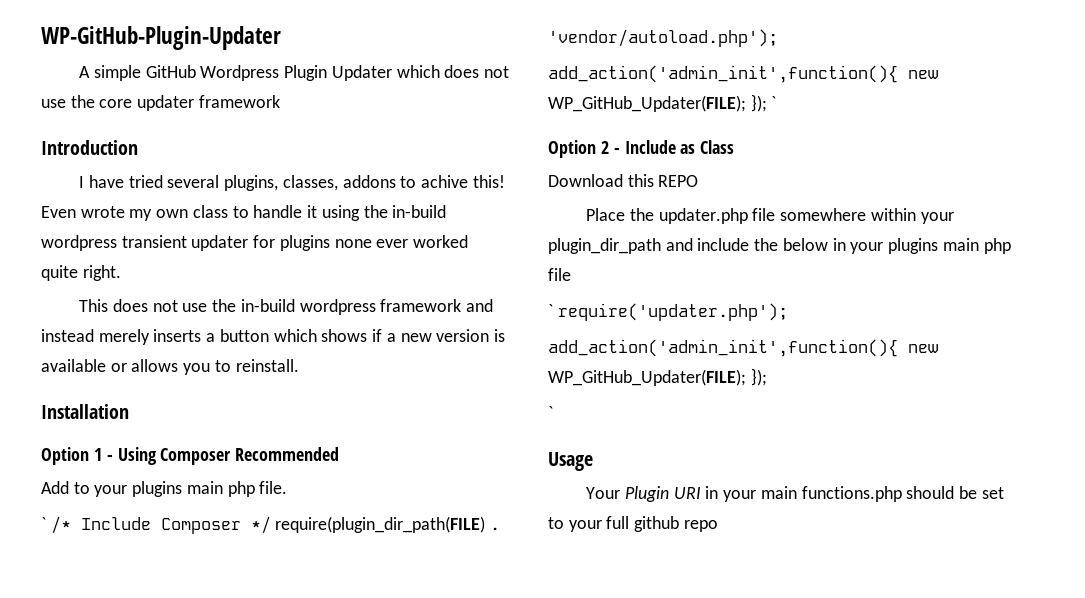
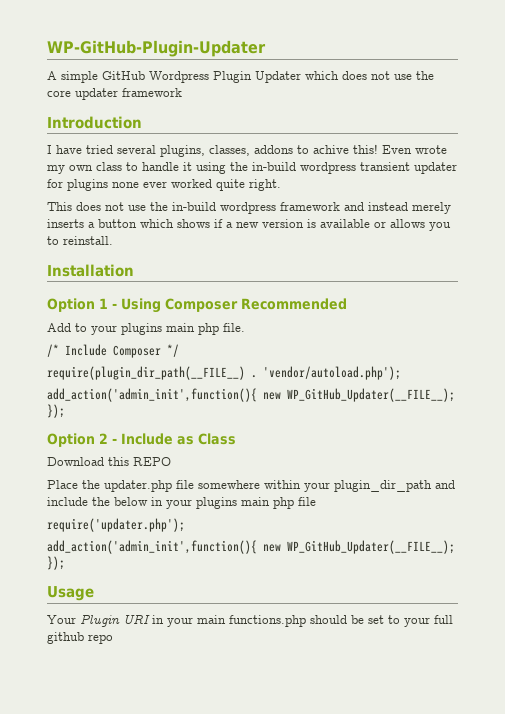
[41,517,46,530] ` -> (245, 327) none
[275,516,486,533] require(plugin_dir_path(FILE) -> [47,366,245,380] // require(plugin_dir_path(__FILE__)
[548,94,777,112] WP_GitHub_Updater(FILE); }); ` -> [287,388,455,402] [47,404,65,418] WP_GitHub_Updater(__FILE__); });
[548,304,553,317] ` -> (316, 501) none
[548,368,767,386] [548,406,553,419] WP_GitHub_Updater(FILE); }); // ` -> [287,540,455,554] [47,556,65,570] WP_GitHub_Updater(__FILE__); });

